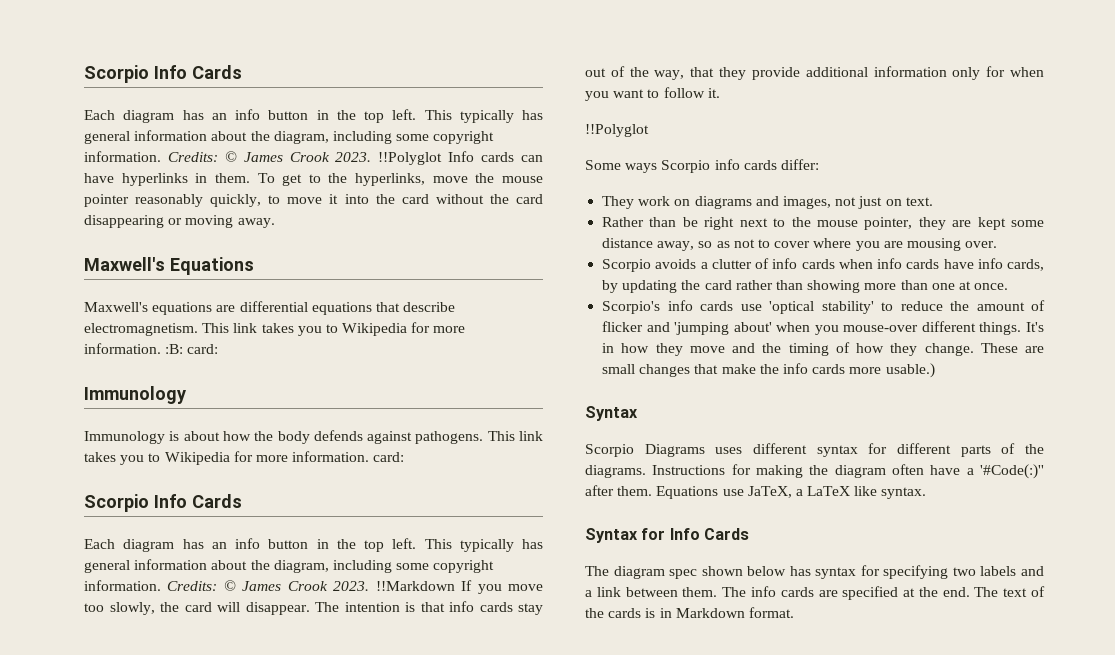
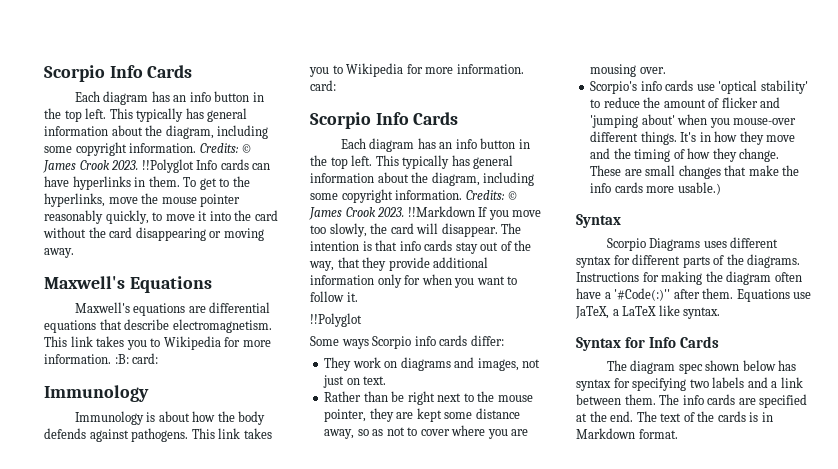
[602,258,1044,272] [602,280,1009,293] // Scorpio avoids a clutter of info cards when info cards have info cards, by updating the card rather than showing more than one at once. -> (666, 70) none

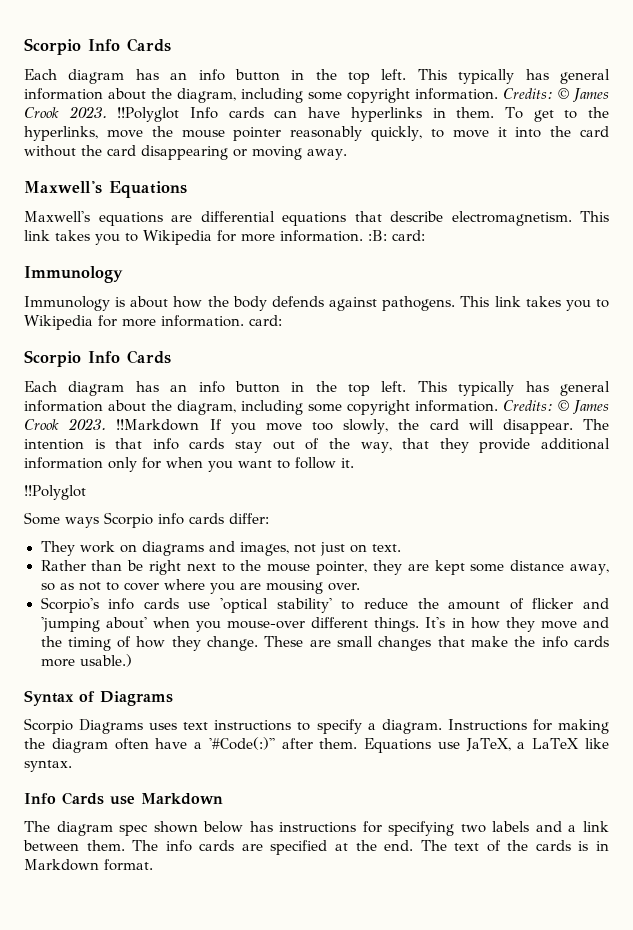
(621, 221) none -> [79,691,173,706] of Diagrams
[730,237,779,248] [576,254,801,268] different syntax for different parts of the diagrams. -> [183,719,442,734] text instructions to specify a diagram.
[576,336,720,351] Syntax for Info Cards -> [24,792,223,805] Info Cards use Markdown
[576,379,611,391] syntax -> [279,822,357,833] instructions

